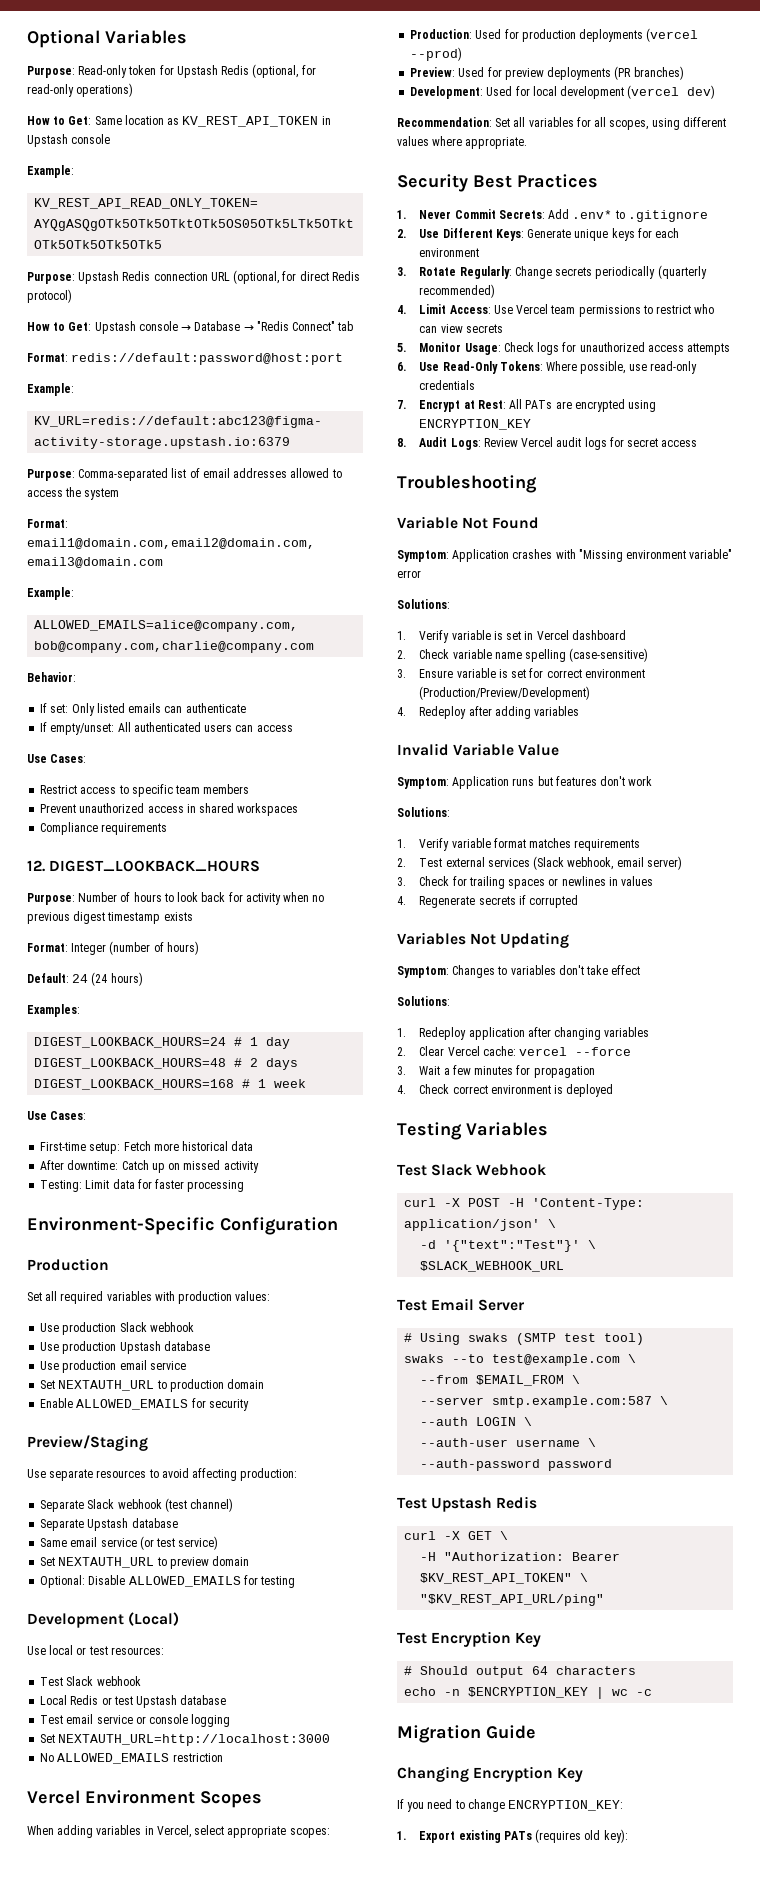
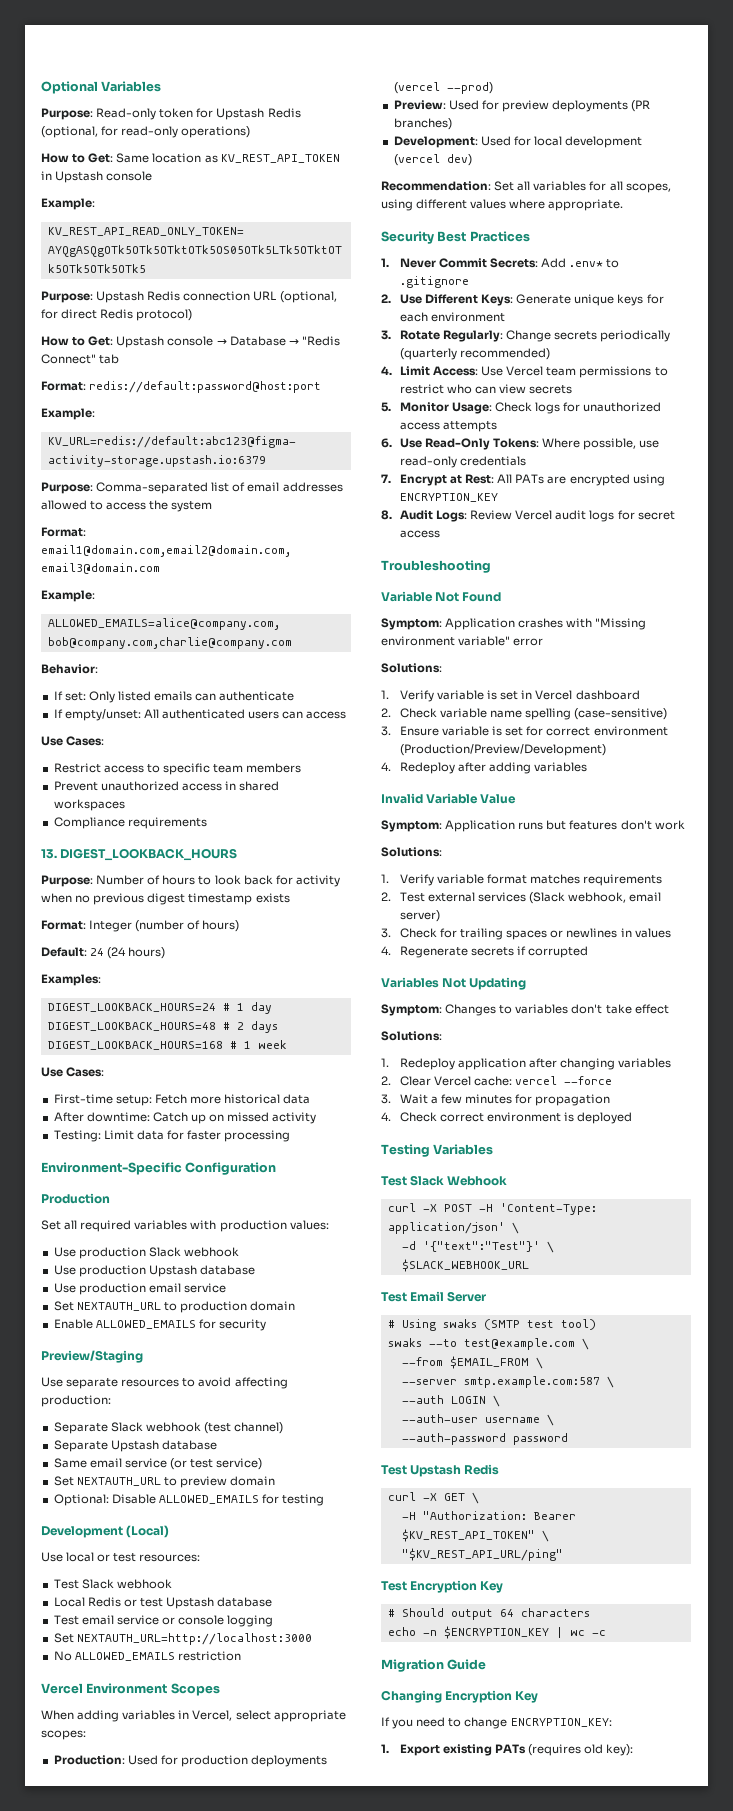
[27,860,45,872] 12. -> [41,849,57,859] 13.

